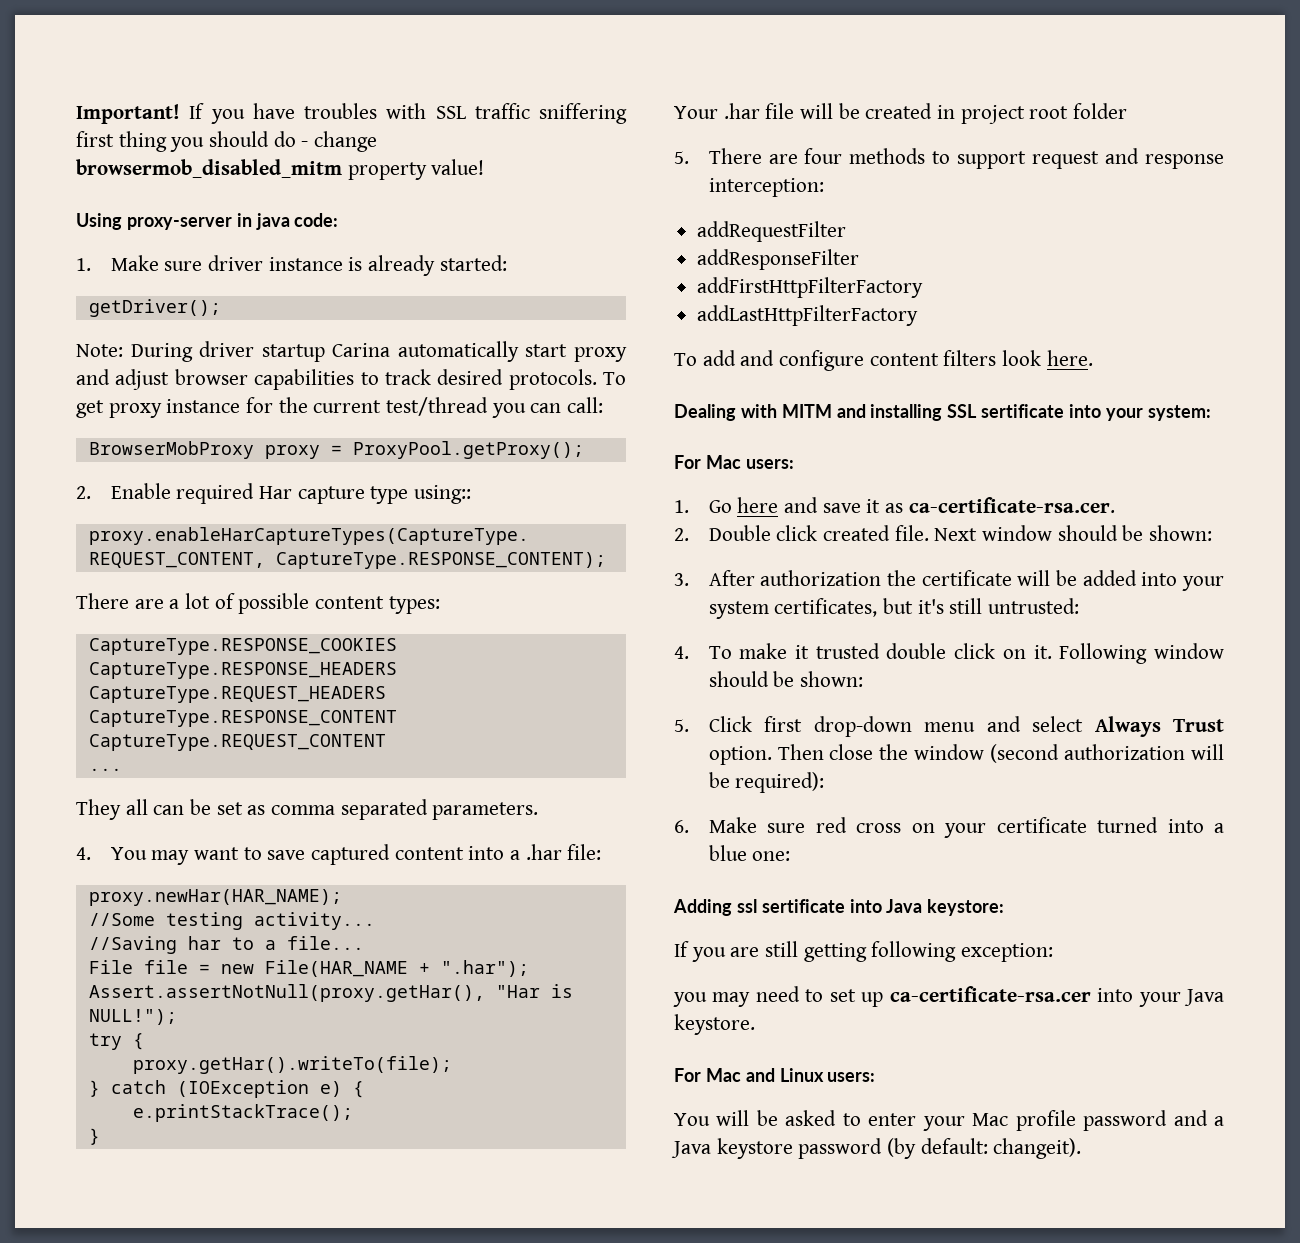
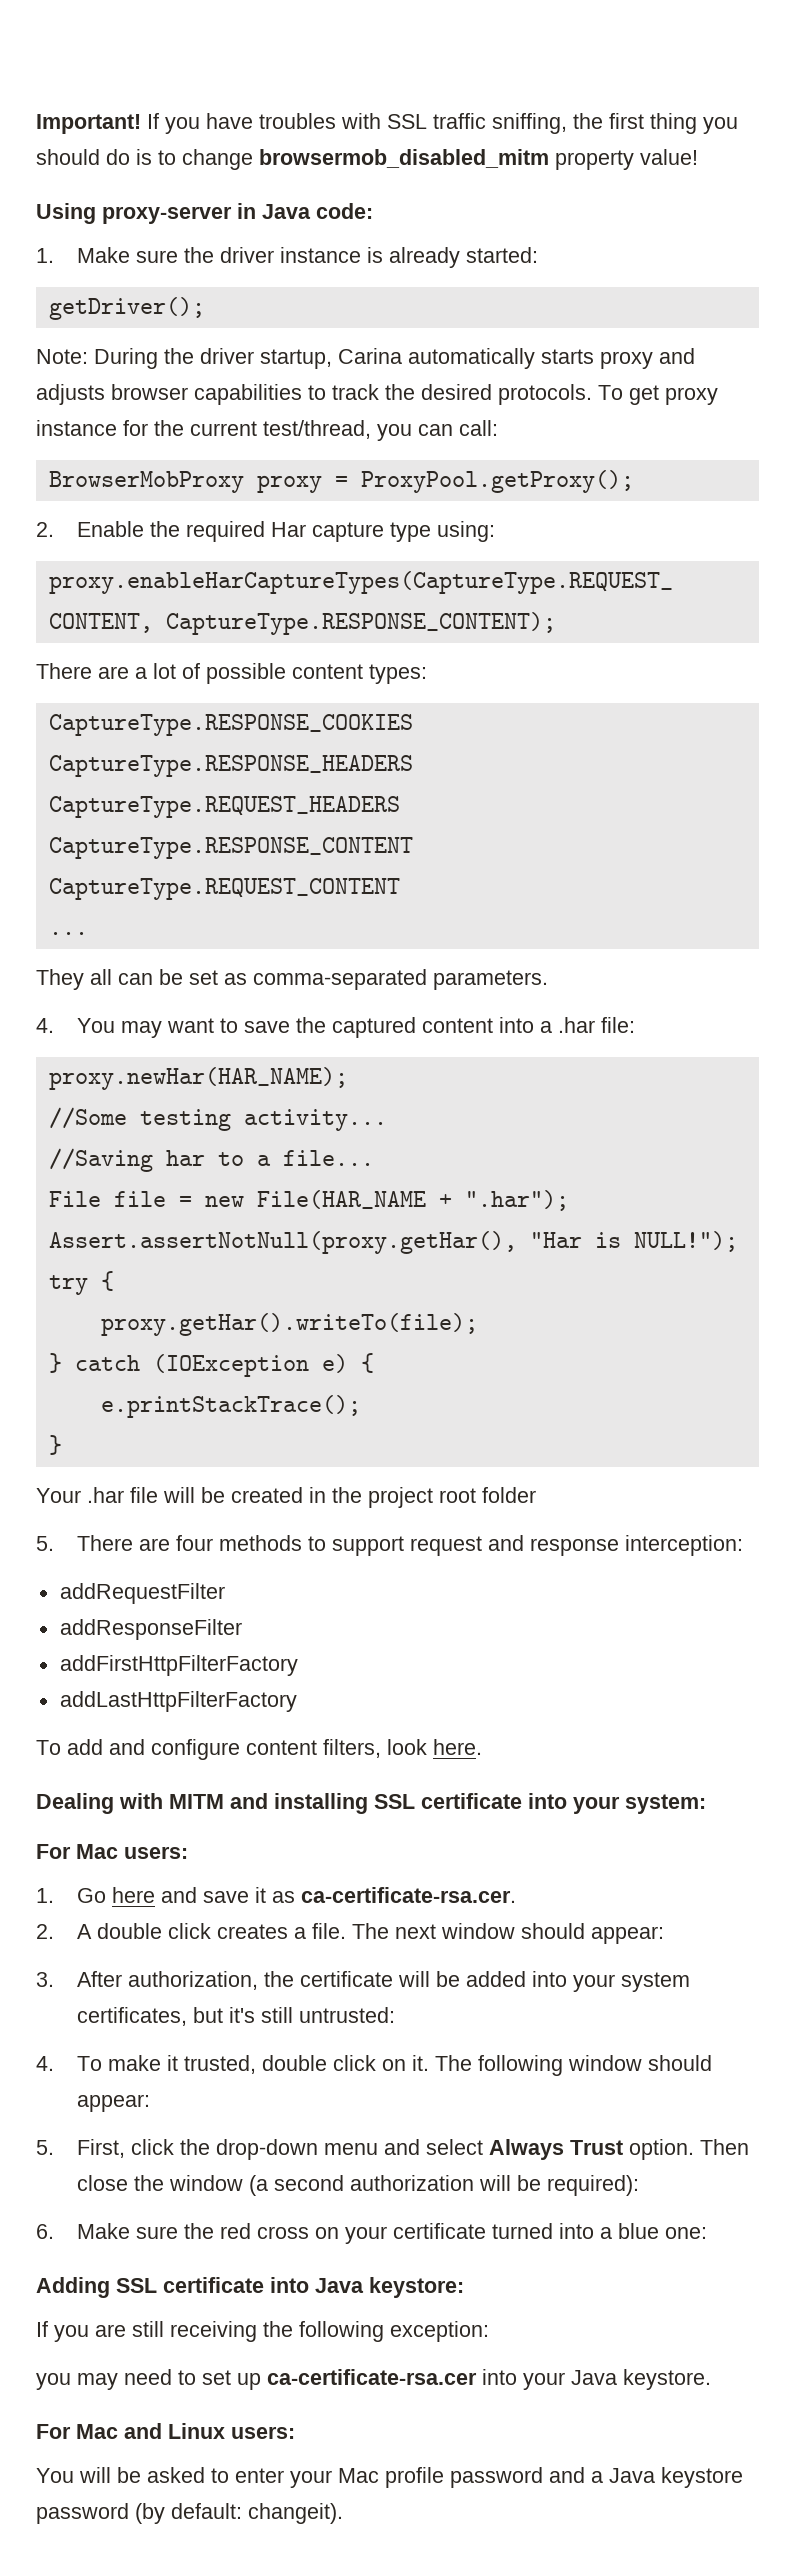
[539,103,627,124] sniffering -> [492,113,603,134] sniffing, the
[301,141,309,147] - -> [136,149,176,165] is to
[255,213,290,230] java -> [262,204,311,219] Java
(203, 266) none -> [183,247,214,263] the
[199,341,325,362] driver startup -> [164,348,332,369] the driver startup,
[525,344,568,357] start -> [541,349,594,364] starts
[115,369,170,390] adjust -> [36,384,105,405] adjusts
(431, 377) none -> [385,384,415,400] the
[386,397,489,416] test/thread -> [263,420,371,439] test/thread,
(171, 491) none -> [149,521,180,537] the
[413,485,471,504] using:: -> [436,521,495,542] using:
[271,799,428,820] comma separated -> [253,969,427,990] comma-separated
(306, 855) none -> [295,1017,326,1033] the
(956, 112) none -> [332,1487,362,1503] the
[943,350,997,366] filters -> [323,1739,381,1758] filters,
[981,404,1065,418] sertificate -> [421,1793,522,1809] certificate
[708,525,1212,541] Double click created file. Next window should be shown: -> [76,1923,664,1944] A double click creates a file. The next window should appear:
[760,570,882,586] authorization -> [127,1971,258,1990] authorization,
[815,643,880,659] trusted -> [183,2055,256,2074] trusted,
[1059,643,1224,664] [708,671,863,687] [674,716,803,732] Following window should be shown: // 5. Click first -> [434,2055,712,2076] [76,2094,150,2112] [36,2139,210,2158] The following window should appear: // 5. First, click the
[990,744,1060,763] (second -> [248,2175,344,2196] (a second
(806, 828) none -> [183,2223,214,2239] the
[736,899,845,913] ssl sertificate -> [116,2277,264,2293] SSL certificate
[803,943,867,962] getting -> [170,2321,293,2342] receiving the

